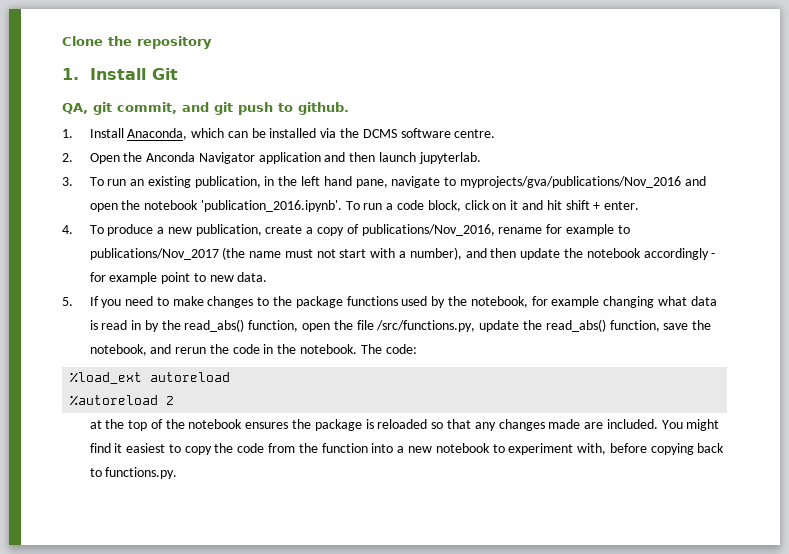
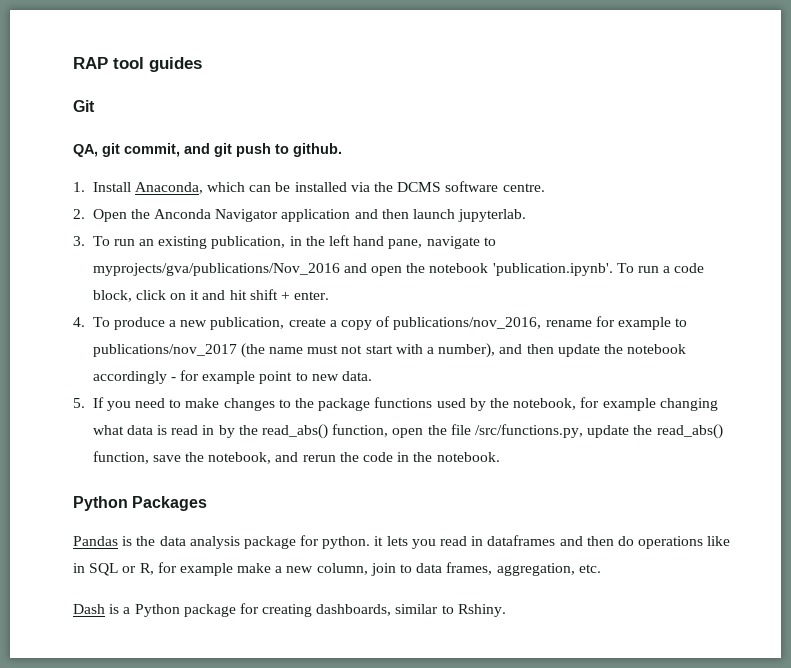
[62,36,212,49] [62,68,146,80] Clone the repository // 1. Install -> [73,57,202,72] RAP tool guides //
[200,200,342,212] 'publication_2016.ipynb'. -> [492,263,613,276] 'publication.ipynb'.
[361,224,495,236] publications/Nov_2016, -> [393,317,542,330] publications/nov_2016,
[89,248,219,260] publications/Nov_2017 -> [92,344,237,357] publications/nov_2017
[360,344,417,354] [70,372,231,384] [70,395,175,406] [89,419,720,431] [89,443,725,455] [89,467,178,479] The code: // %load_ext autoreload // %autoreload 2 // at the top of the notebook ensures the package is reloaded so that any changes made are included. You might find it easiest to copy the code from the function into a new notebook to experiment with, before copying back to functions.py. -> [73,496,208,511] [73,535,731,549] [73,562,601,576] [73,603,506,617] // Python Packages // Pandas is the data analysis package for python. it lets you read in dataframes and then do operations like in SQL or R, for example make a new column, join to data frames, aggregation, etc. // Dash is a Python package for creating dashboards, similar to Rshiny.

